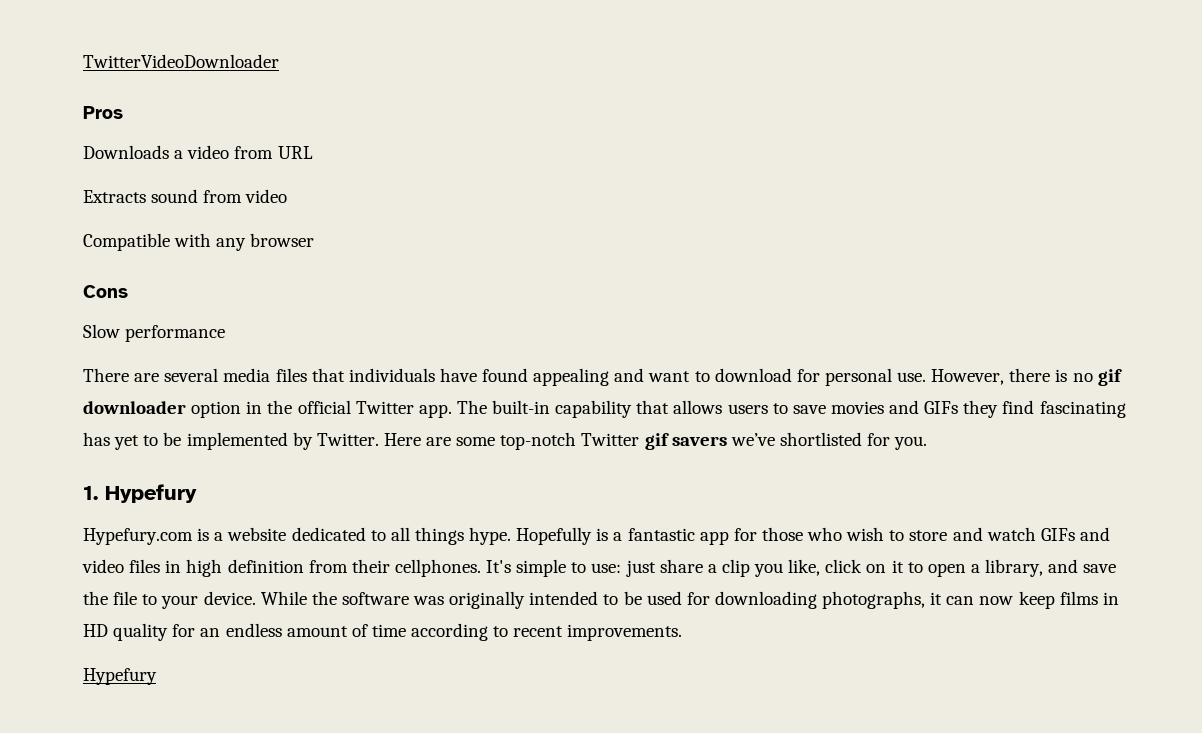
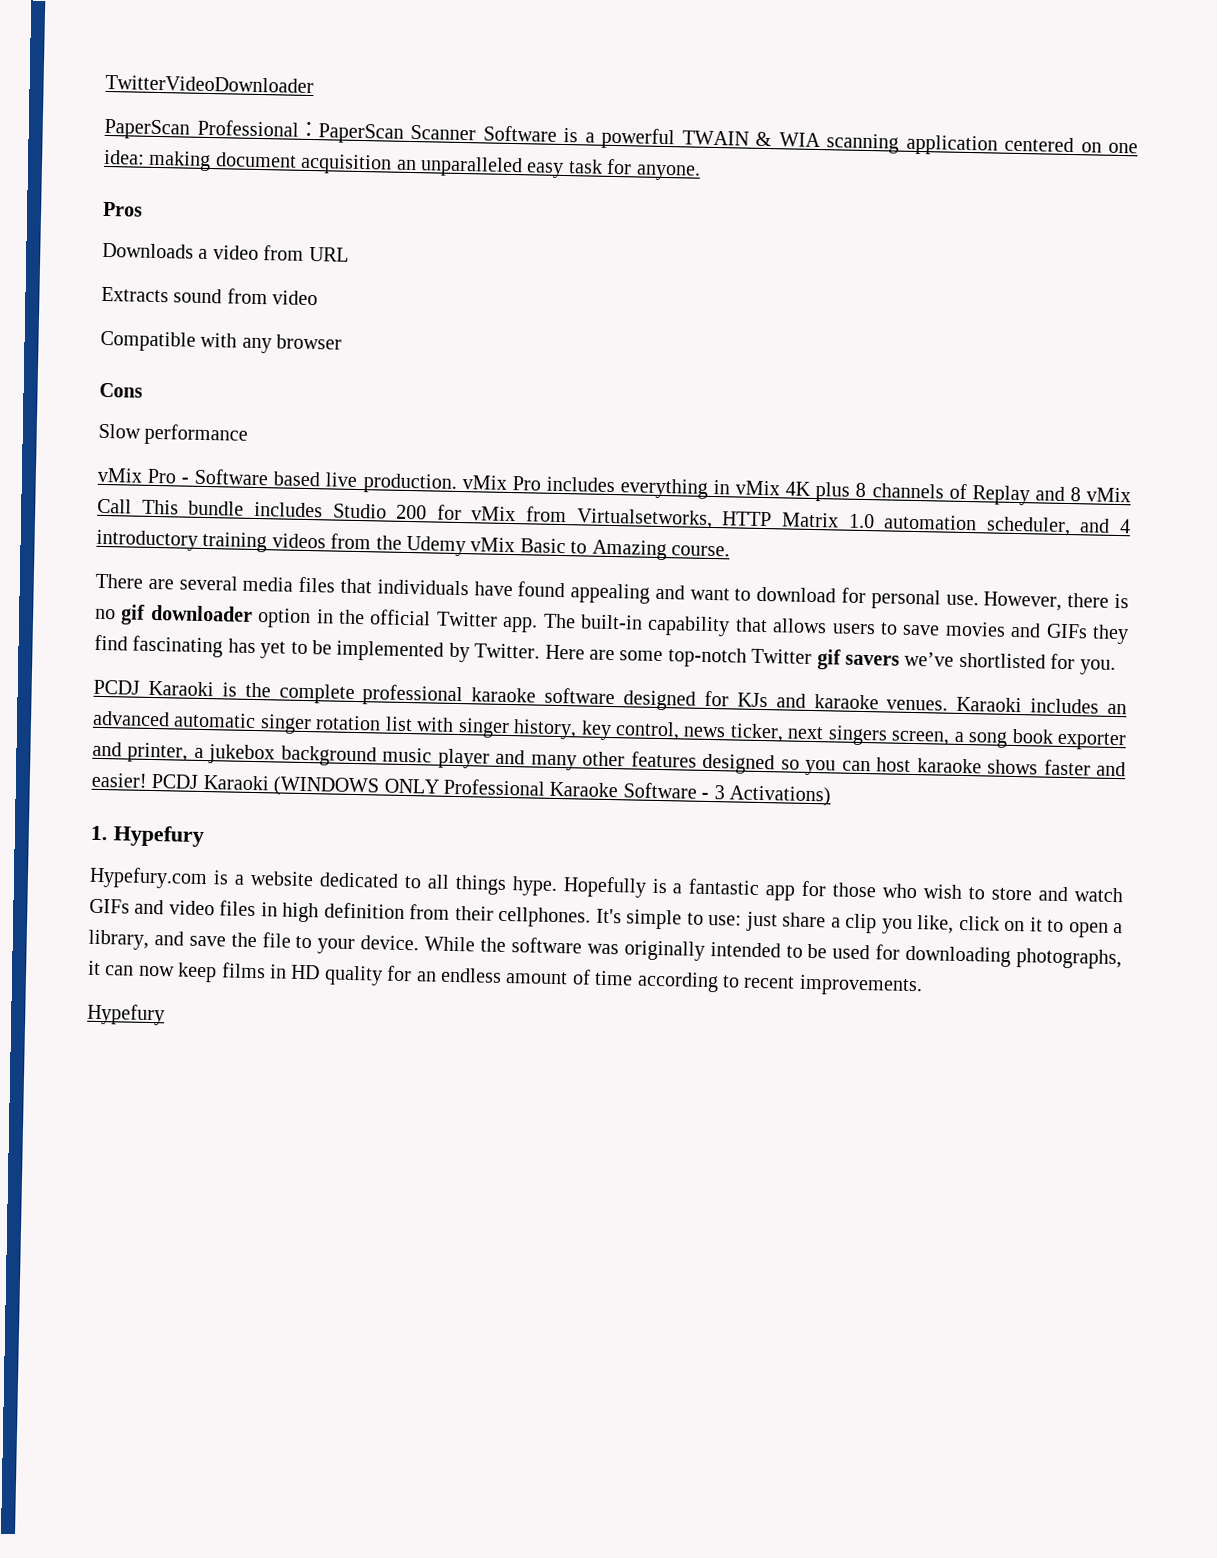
(279, 61) none -> [104,118,1138,156] [104,149,701,181] // PaperScan Professional：PaperScan Scanner Software is a powerful TWAIN & WIA scanning application centered on one idea: making document acquisition an unparalleled easy task for anyone.
(226, 333) none -> [97,467,1131,506] [97,498,1131,537] [96,529,730,561] // vMix Pro - Software based live production. vMix Pro includes everything in vMix 4K plus 8 channels of Replay and 8 vMix Call This bundle includes Studio 200 for vMix from Virtualsetworks, HTTP Matrix 1.0 automation scheduler, and 4 introductory training videos from the Udemy vMix Basic to Amazing course.
(928, 443) none -> [93,679,1127,715] [92,710,1128,751] [92,741,1127,777] [91,772,831,807] // PCDJ Karaoki is the complete professional karaoke software designed for KJs and karaoke venues. Karaoki includes an advanced automatic singer rotation list with singer history, key control, news ticker, next singers screen, a song book exporter and printer, a jukebox background music player and many other features designed so you can host karaoke shows faster and easier! PCDJ Karaoki (WINDOWS ONLY Professional Karaoke Software - 3 Activations)

